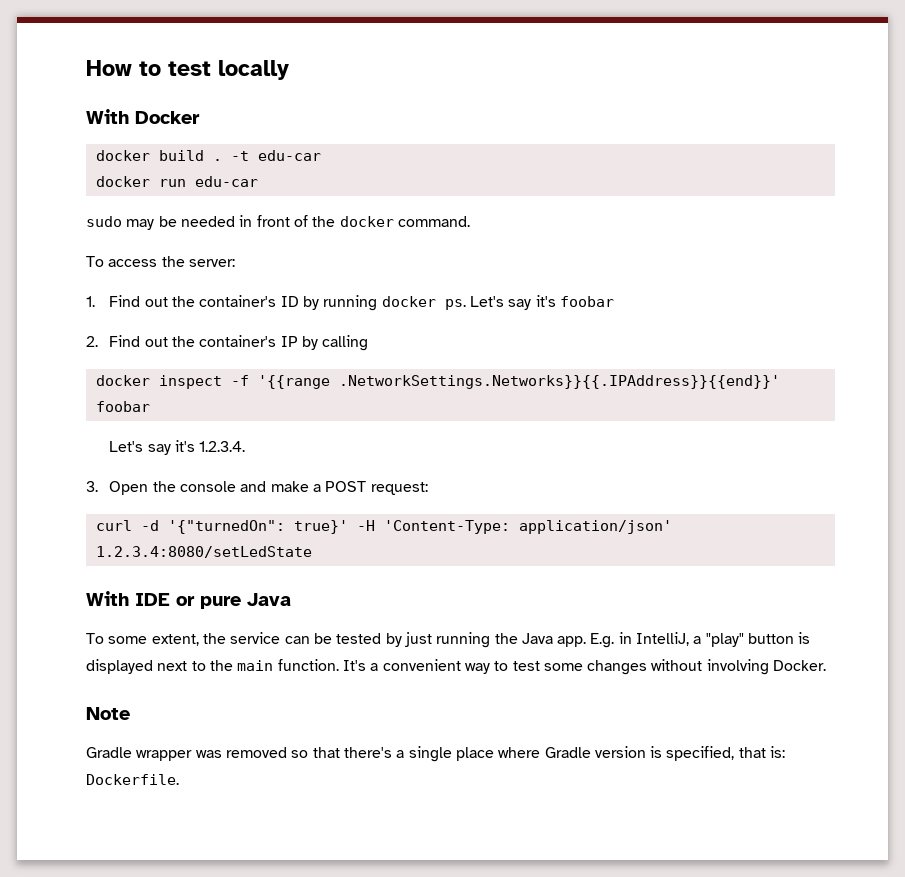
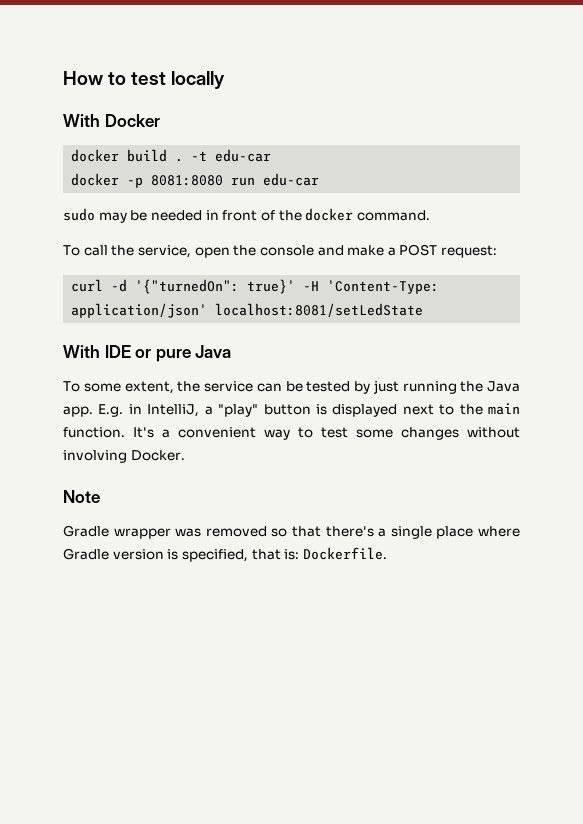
(150, 181) none -> [127,175,224,188] -p 8081:8080
[108,256,235,267] [86,295,614,311] [86,335,369,351] [95,375,780,389] [95,401,150,412] [109,440,246,455] [86,481,149,495] access the server: // 1. Find out the container's ID by running docker ps. Let's say it's foobar // 2. Find out the container's IP by calling // docker inspect -f '{{range .NetworkSettings.Networks}}{{.IPAddress}}{{end}}' foobar // Let's say it's 1.2.3.4. // 3. Open -> [83,245,230,258] call the service, open
[95,546,312,558] 1.2.3.4:8080/setLedState -> [215,303,424,317] localhost:8081/setLedState

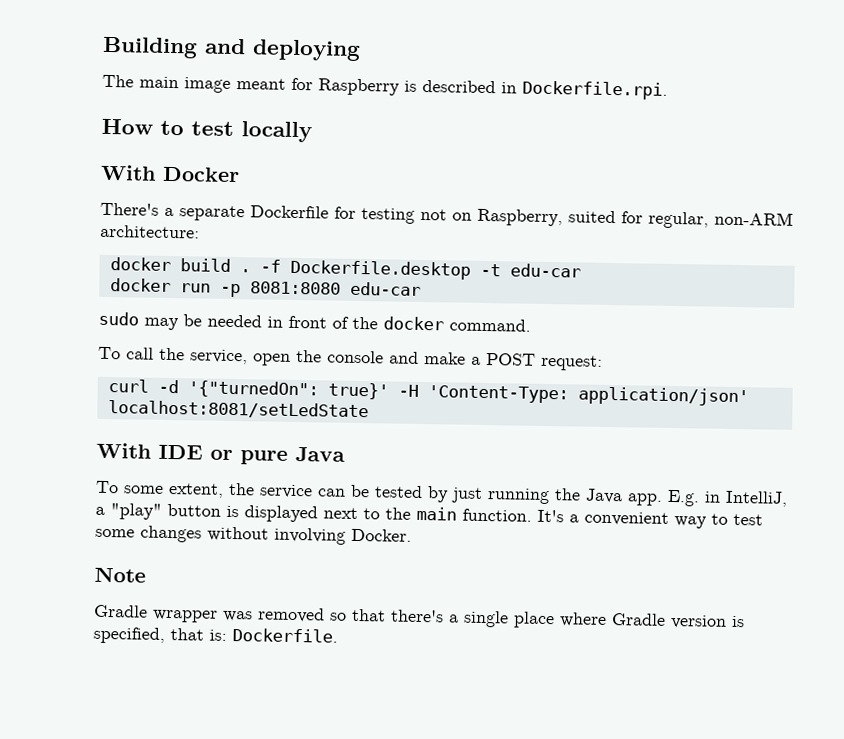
(63, 78) none -> [102,36,361,61] [102,74,668,100] Building and deploying // The main image meant for Raspberry is described in Dockerfile.rpi. //
(160, 120) none -> [100,202,793,229] [100,224,200,239] // There's a separate Dockerfile for testing not on Raspberry, suited for regular, non-ARM architecture:
(184, 160) none -> [259,259,471,280] -f Dockerfile.desktop
(120, 179) none -> [179,283,211,293] run
[231,177,256,186] run -> (341, 288) none

